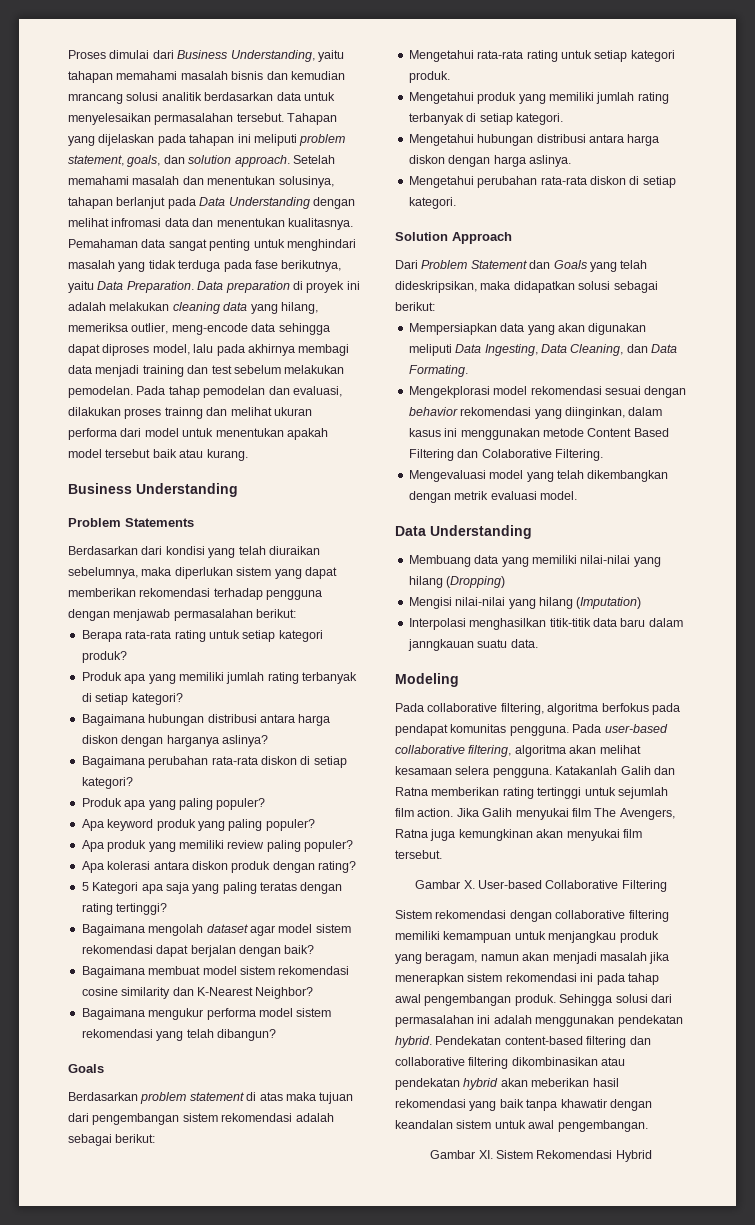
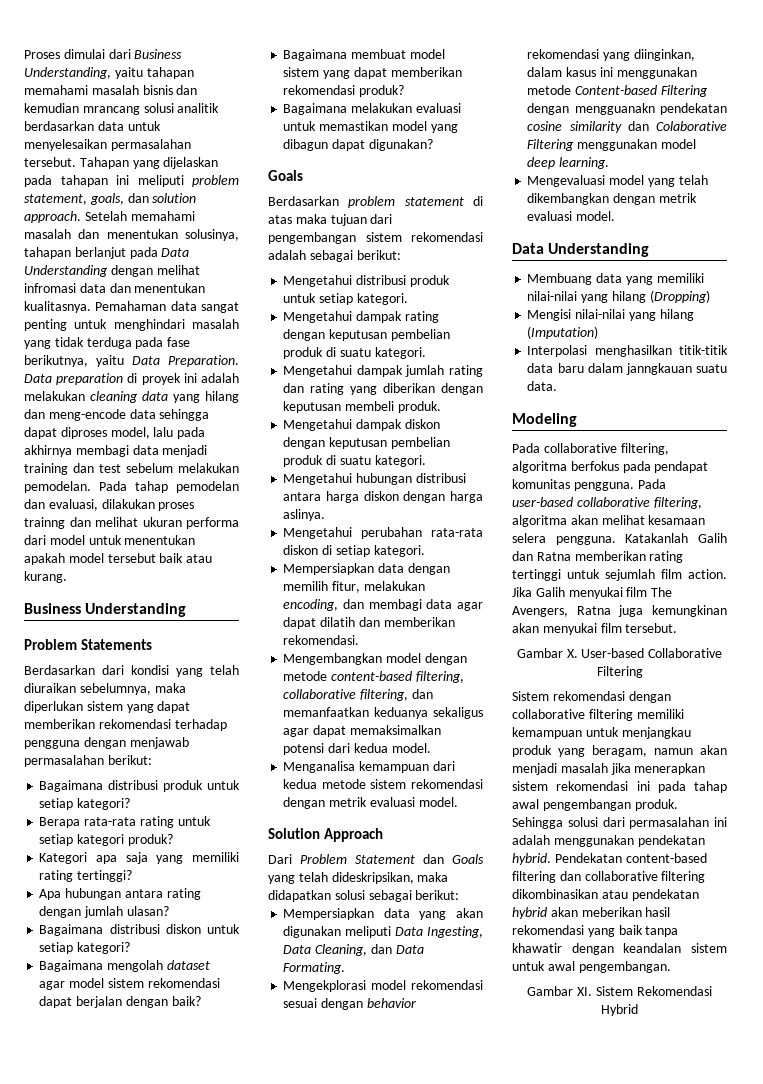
[280,302,318,314] [68,323,169,334] hilang, memeriksa outlier, -> [205,391,239,403] [24,409,45,419] hilang dan
(297, 613) none -> [39,780,240,792] [39,798,131,810] // Bagaimana distribusi produk untuk setiap kategori?
[81,672,357,684] [81,693,183,705] [81,714,331,726] [81,735,268,747] [81,756,347,768] [81,777,133,789] [81,798,266,810] [81,819,315,831] [81,840,353,852] [81,861,356,873] [81,882,89,891] Produk apa yang memiliki jumlah rating terbanyak di setiap kategori? // Bagaimana hubungan distribusi antara harga diskon dengan harganya aslinya? // Bagaimana perubahan rata-rata diskon di setiap kategori? // Produk apa yang paling populer? // Apa keyword produk yang paling populer? // Apa produk yang memiliki review paling populer? // Apa kolerasi antara diskon produk dengan rating? // 5 -> (173, 840) none
[222,882,343,894] paling teratas dengan -> [192,852,240,862] memiliki
(168, 909) none -> [39,888,201,900] [39,906,169,918] [39,924,240,936] [39,942,131,954] // Apa hubungan antara rating dengan jumlah ulasan? // Bagaimana distribusi diskon untuk setiap kategori?
[278,966,350,975] [81,987,314,999] [81,1008,332,1020] [81,1029,276,1041] rekomendasi cosine similarity dan K-Nearest Neighbor? // Bagaimana mengukur performa model sistem rekomendasi yang telah dibangun? -> [323,67,462,79] [283,85,405,97] [283,103,461,115] [283,121,458,133] [283,139,433,151] yang dapat memberikan rekomendasi produk? // Bagaimana melakukan evaluasi untuk memastikan model yang dibagun dapat digunakan?
[477,50,675,62] [408,71,450,83] [408,92,669,104] [408,113,513,125] rata-rata rating untuk setiap kategori produk. // Mengetahui produk yang memiliki jumlah rating terbanyak di setiap -> [356,275,450,287] [283,293,408,305] [283,311,439,323] [283,329,450,341] [283,347,426,359] [283,365,483,377] [283,383,483,395] [283,401,441,413] [283,419,440,431] [283,437,450,449] [283,455,371,467] distribusi produk untuk setiap kategori. // Mengetahui dampak rating dengan keputusan pembelian produk di suatu kategori. // Mengetahui dampak jumlah rating dan rating yang diberikan dengan keputusan membeli produk. // Mengetahui dampak diskon dengan keputusan pembelian produk di suatu
(456, 203) none -> [283,563,450,575] [283,581,425,593] [283,599,483,611] [283,617,455,629] [283,635,360,645] [283,653,467,665] [283,671,464,683] [283,689,433,701] [283,707,483,719] [283,725,441,737] [283,743,431,755] [283,761,455,773] [283,779,483,789] [283,797,458,809] // Mempersiapkan data dengan memilih fitur, melakukan encoding, dan membagi data agar dapat dilatih dan memberikan rekomendasi. // Mengembangkan model dengan metode content-based filtering, collaborative filtering, dan memanfaatkan keduanya sekaligus agar dapat memaksimalkan potensi dari kedua model. // Menganalisa kemampuan dari kedua metode sistem rekomendasi dengan metrik evaluasi model.
[587,428,669,437] [408,449,603,461] Content Based Filtering dan Colaborative Filtering. -> [575,85,708,97] [527,103,727,115] [527,121,727,133] [527,139,696,151] [527,157,610,169] Content-based Filtering dengan mengguanakn pendekatan cosine similarity dan Colaborative Filtering menggunakan model deep learning.

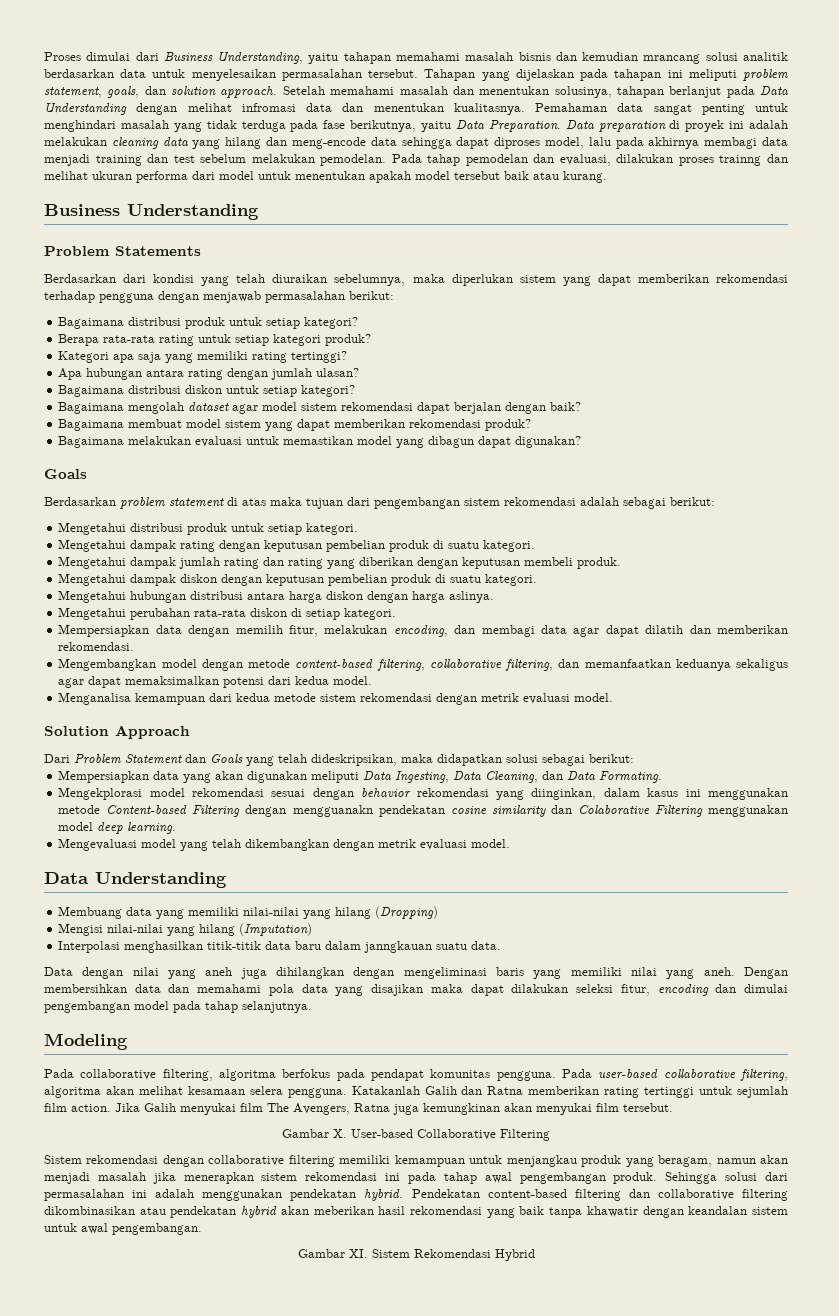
(558, 386) none -> [44,967,789,979] [44,984,789,996] [44,1001,312,1013] // Data dengan nilai yang aneh juga dihilangkan dengan mengeliminasi baris yang memiliki nilai yang aneh. Dengan membersihkan data dan memahami pola data yang disajikan maka dapat dilakukan seleksi fitur, encoding dan dimulai pengembangan model pada tahap selanjutnya.

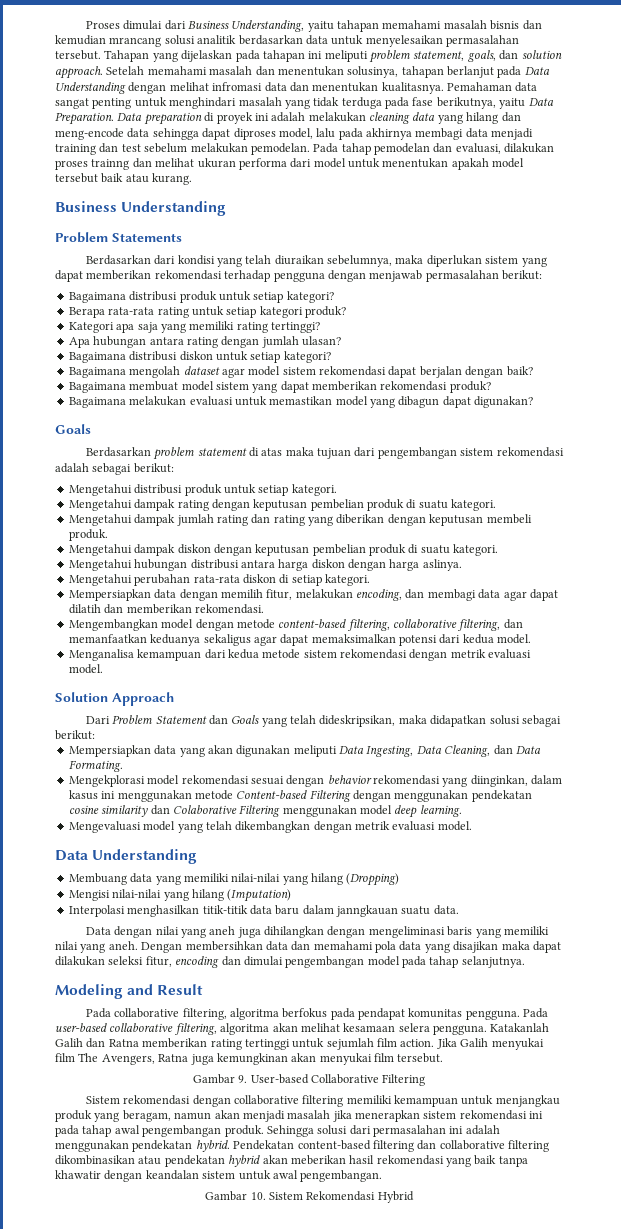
[292,805,373,817] mengguanakn -> [394,790,469,802] menggunakan
(128, 1041) none -> [127,984,204,995] and Result
[333,1129,347,1138] X. -> [238,1075,248,1083] 9.
[348,1249,368,1258] XI. -> [250,1192,266,1200] 10.

